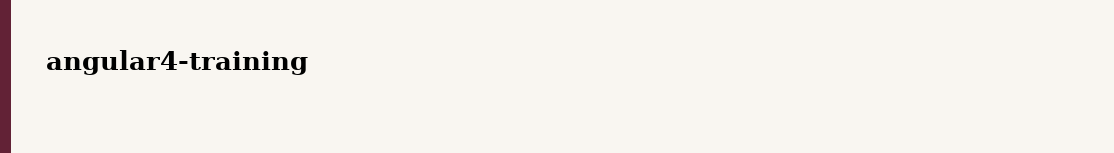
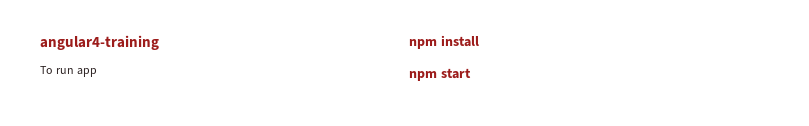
(308, 62) none -> [40,66,98,77] [409,35,479,49] [409,68,471,81] // To run app // npm install // npm start

